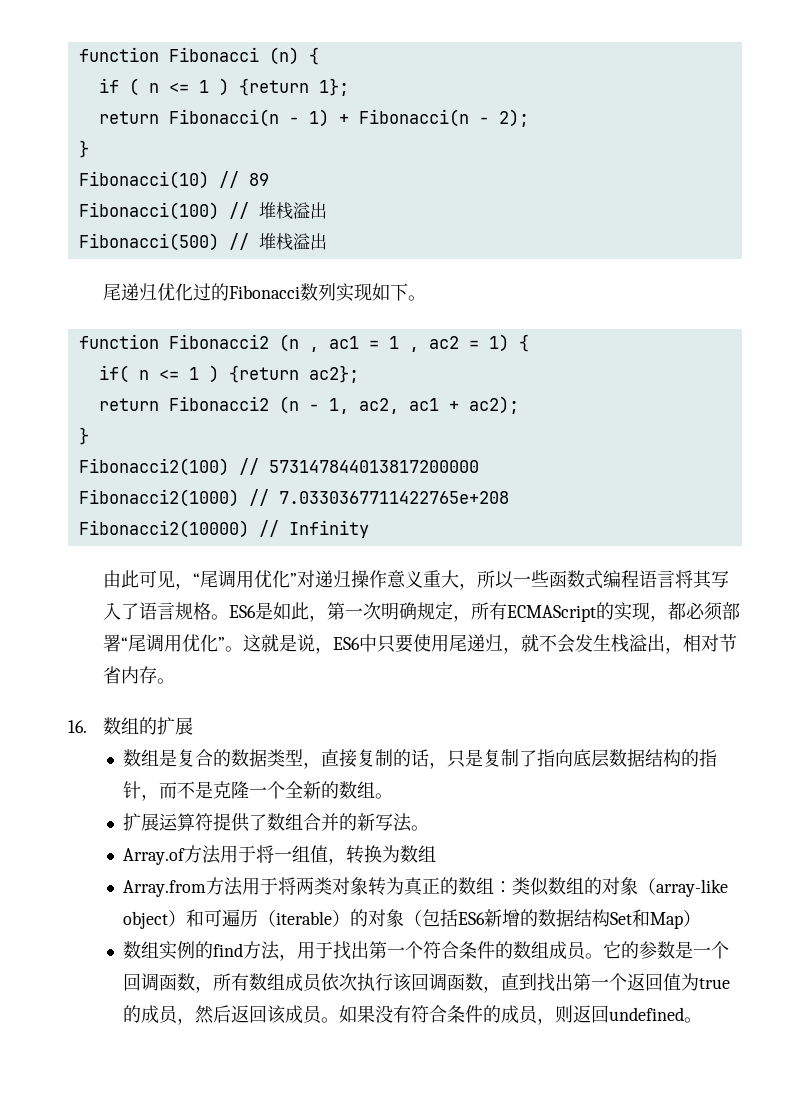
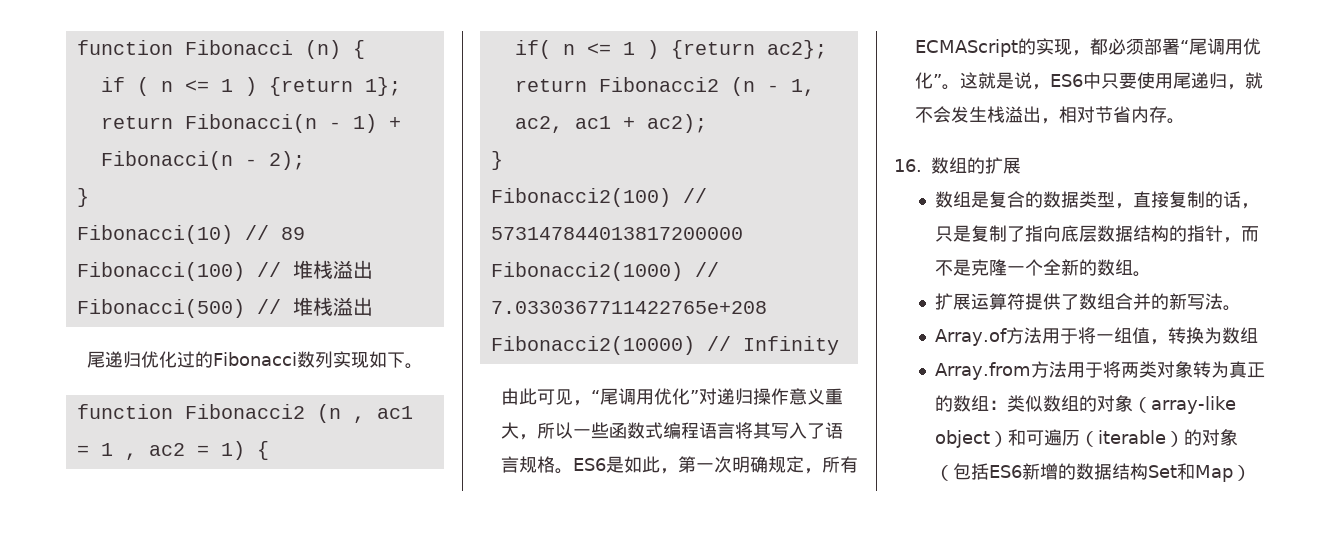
[123,941,730,961] [123,973,731,993] [123,1005,703,1025] // 数组实例的find方法，用于找出第一个符合条件的数组成员。它的参数是一个回调函数，所有数组成员依次执行该回调函数，直到找出第一个返回值为true的成员，然后返回该成员。如果没有符合条件的成员，则返回undefined。 -> (1251, 473) none

